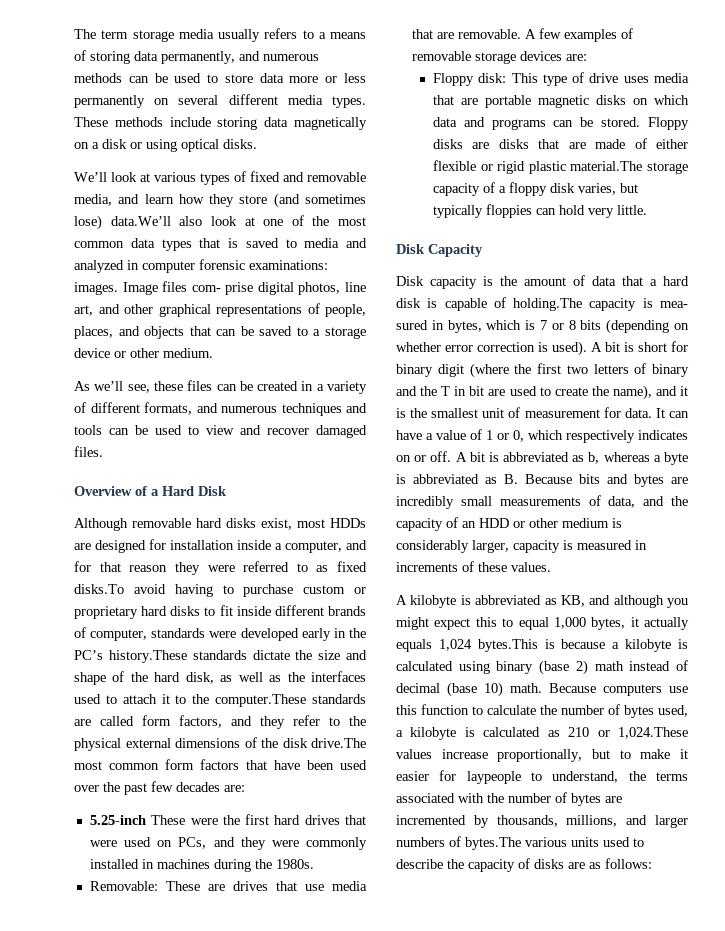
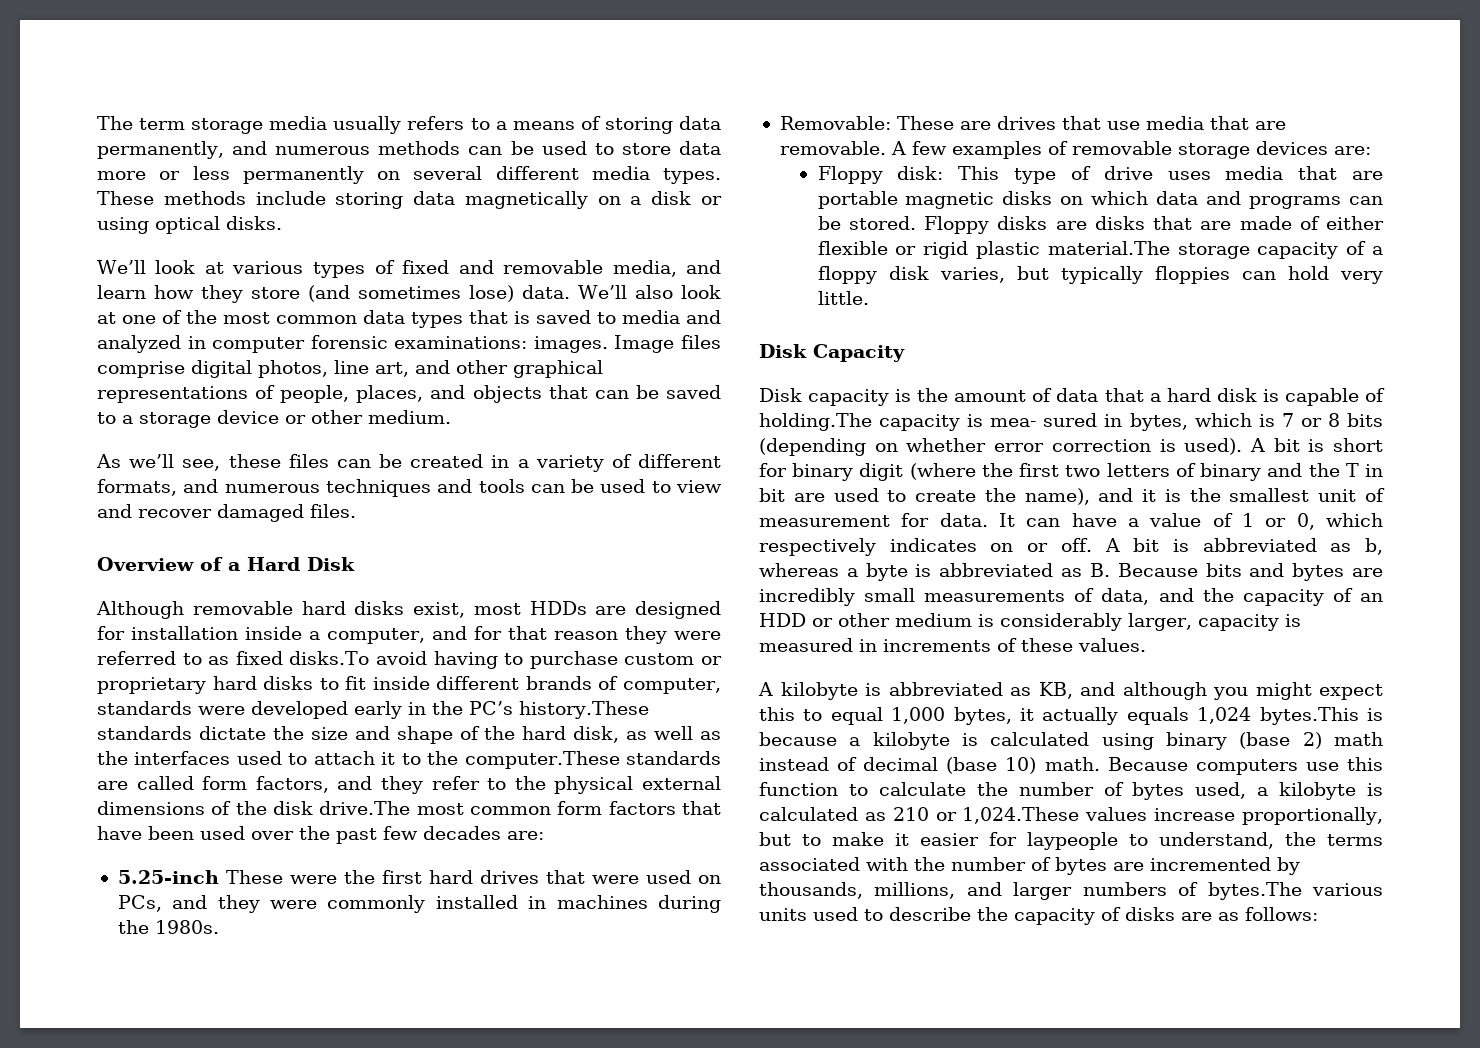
[110,216,171,226] data.We’ll -> [522,285,628,299] data. We’ll
[191,282,254,295] com- prise -> [97,361,185,378] comprise

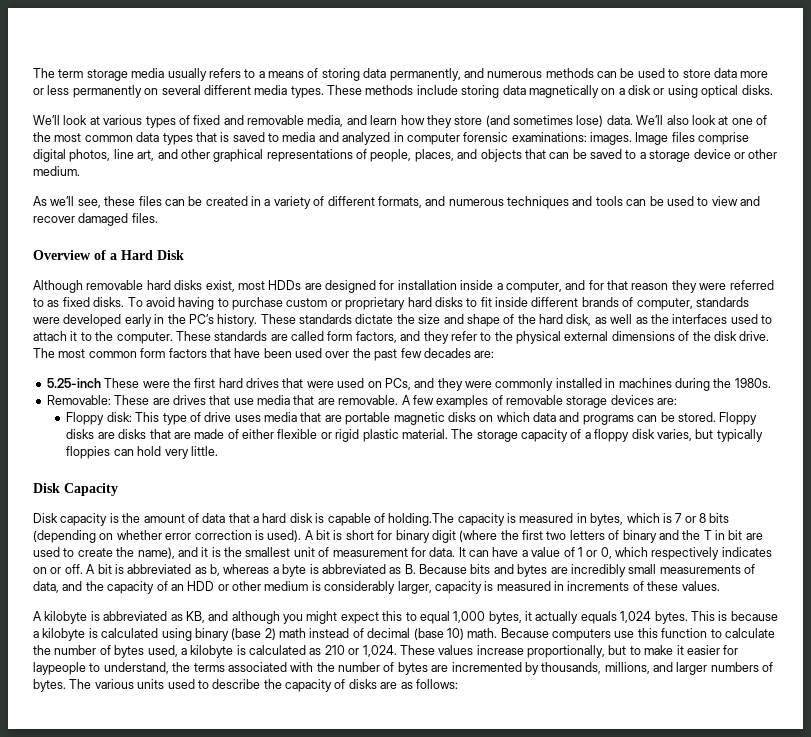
[289,651,370,665] disks.To -> [93,297,143,307] disks. To
[519,701,649,719] history.These -> [217,314,296,327] history. These
[464,751,620,769] computer.These -> [116,331,211,344] computer. These
[319,801,411,815] drive.The -> [739,331,770,341] [33,348,55,358] drive. The
[1047,241,1170,255] material.The -> [401,429,474,439] material. The
[990,413,1098,427] mea- sured -> [519,513,574,523] measured
[1259,707,1359,725] bytes.This -> [654,611,715,624] bytes. This
[962,807,1080,824] 1,024.These -> [362,645,435,657] 1,024. These
[1207,882,1302,900] bytes.The -> [33,679,92,692] bytes. The

